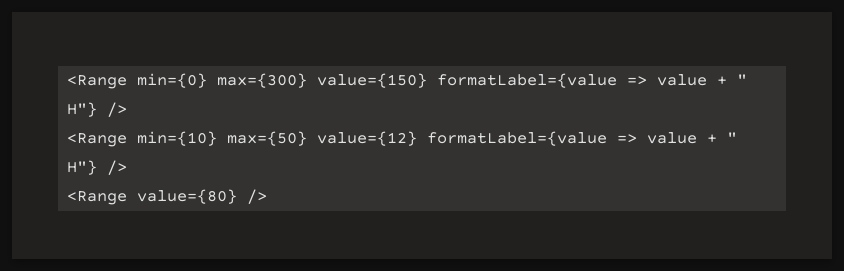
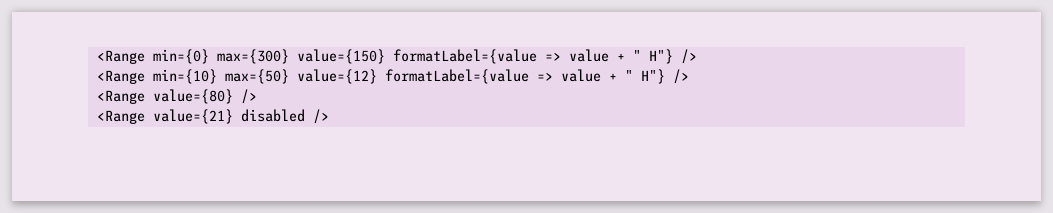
(268, 196) none -> [97,109,330,124] // <Range value={21} disabled />

